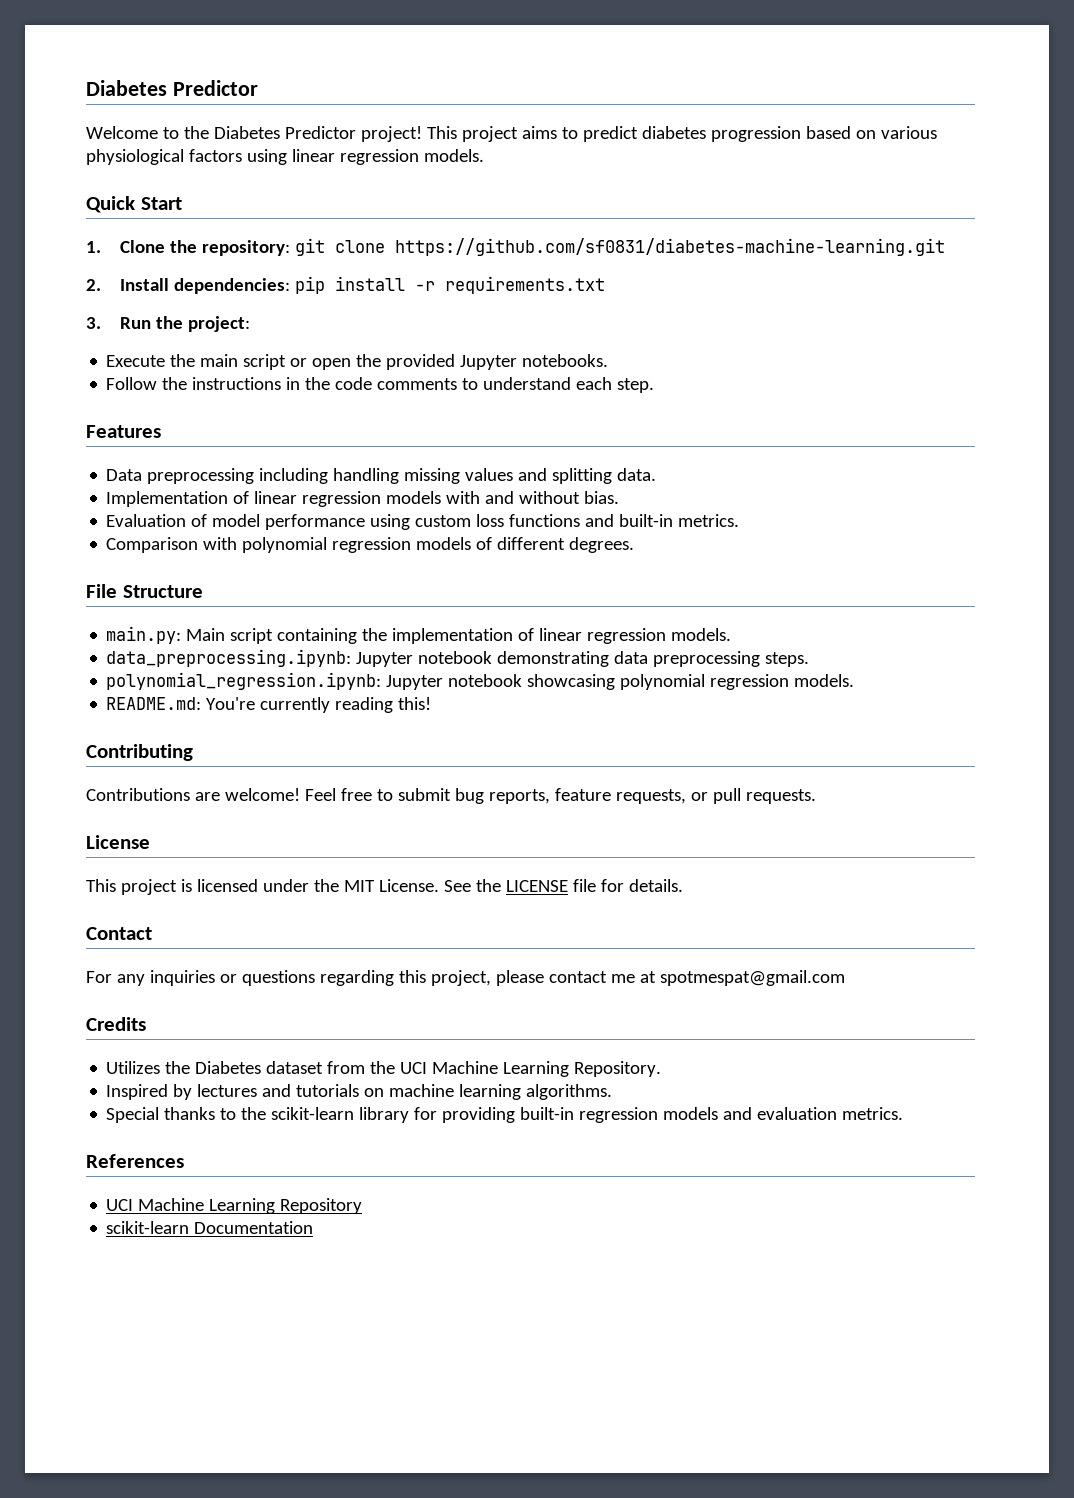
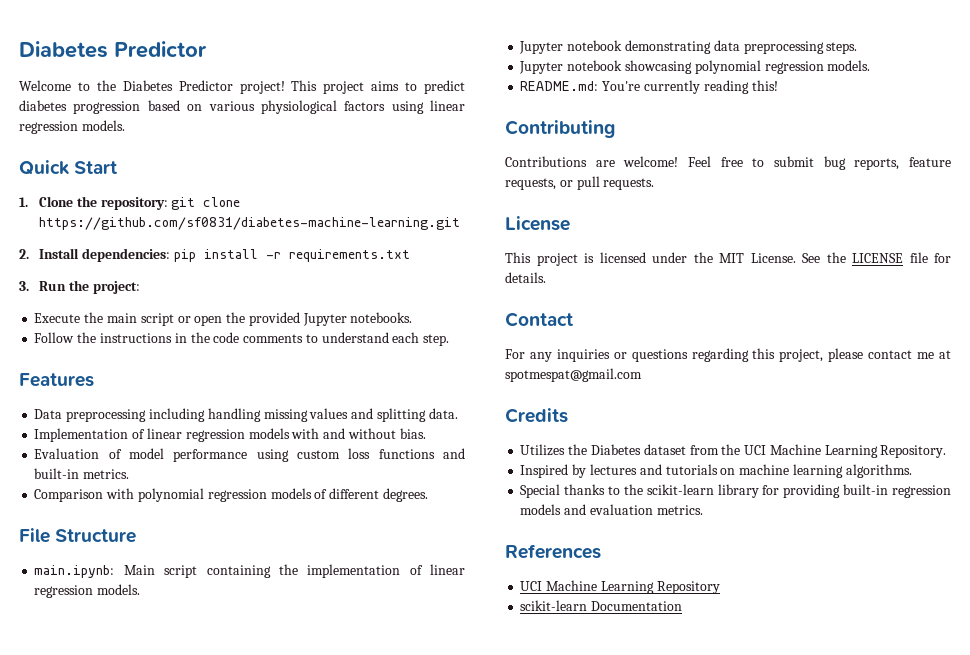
[106,626,182,644] main.py: -> [34,565,115,578] main.ipynb:
[106,649,352,667] data_preprocessing.ipynb: -> (141, 589) none
[106,672,382,690] polynomial_regression.ipynb: -> (858, 48) none

